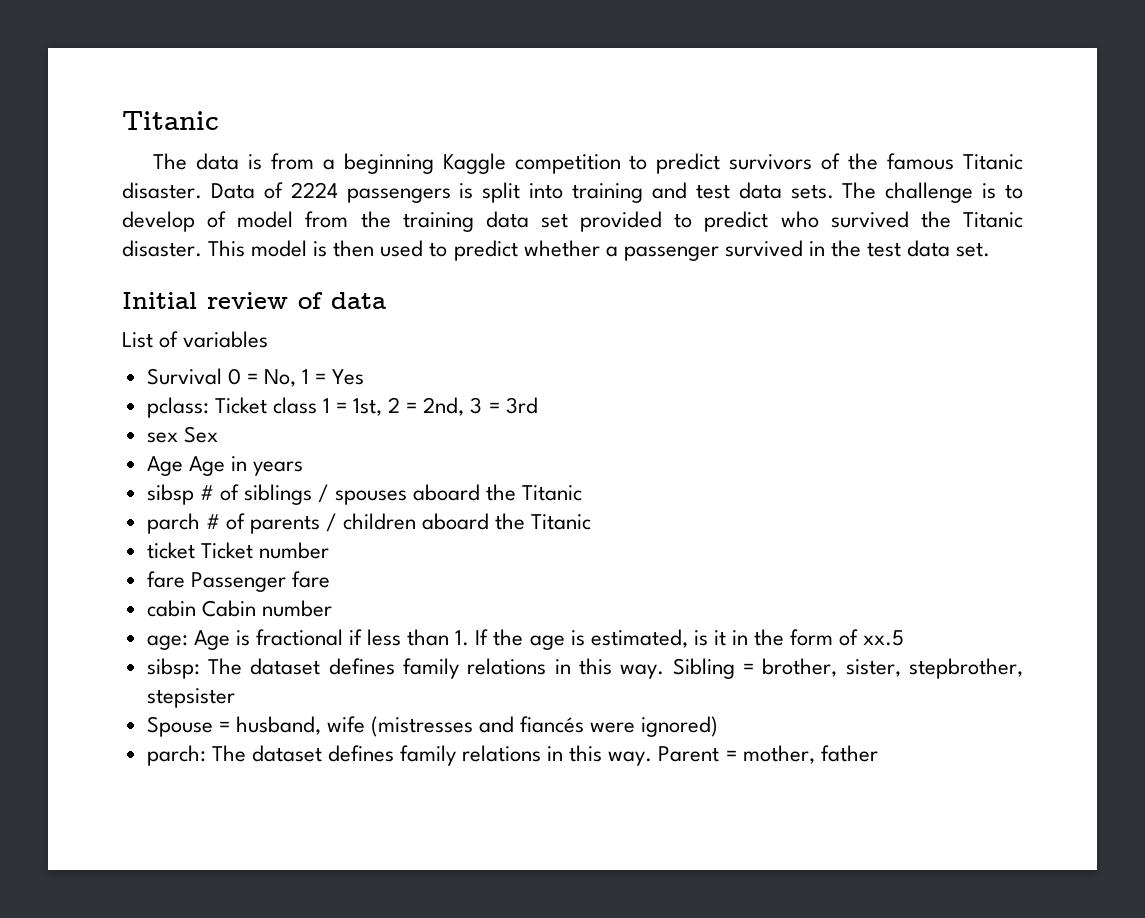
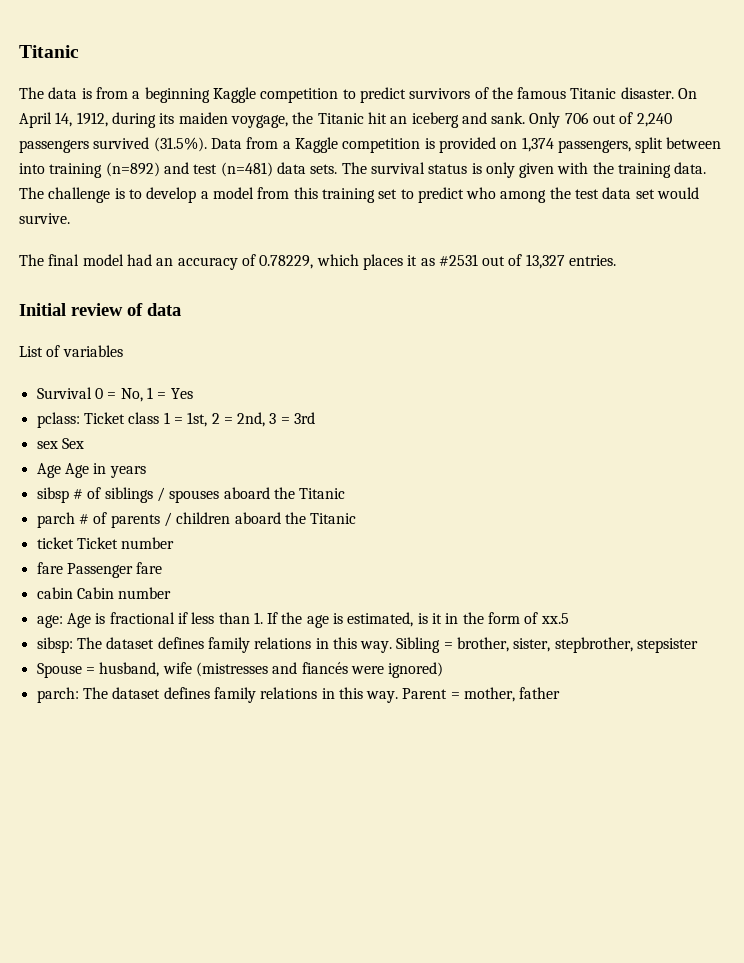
[210,182,521,203] Data of 2224 passengers is split -> [678,88,698,99] [19,112,672,128] [19,137,722,153] On April 14, 1912, during its maiden voygage, the Titanic hit an iceberg and sank. Only 706 out of 2,240 passengers survived (31.5%). Data from a Kaggle competition is provided on 1,374 passengers, split between
(643, 193) none -> [105,162,160,177] (n=892)
(730, 191) none -> [220,162,273,177] (n=481)
(877, 190) none -> [370,162,707,178] [19,187,44,199] survival status is only given with the training data. The
[207,211,227,228] of -> [200,191,209,199] a
[360,211,1023,232] [122,240,991,261] the training data set provided to predict who survived the Titanic disaster. This model is then used to predict whether a passenger survived in the test data set. -> [293,187,700,203] [19,213,70,224] [19,254,617,270] this training set to predict who among the test data set would survive. // The final model had an accuracy of 0.78229, which places it as #2531 out of 13,327 entries.

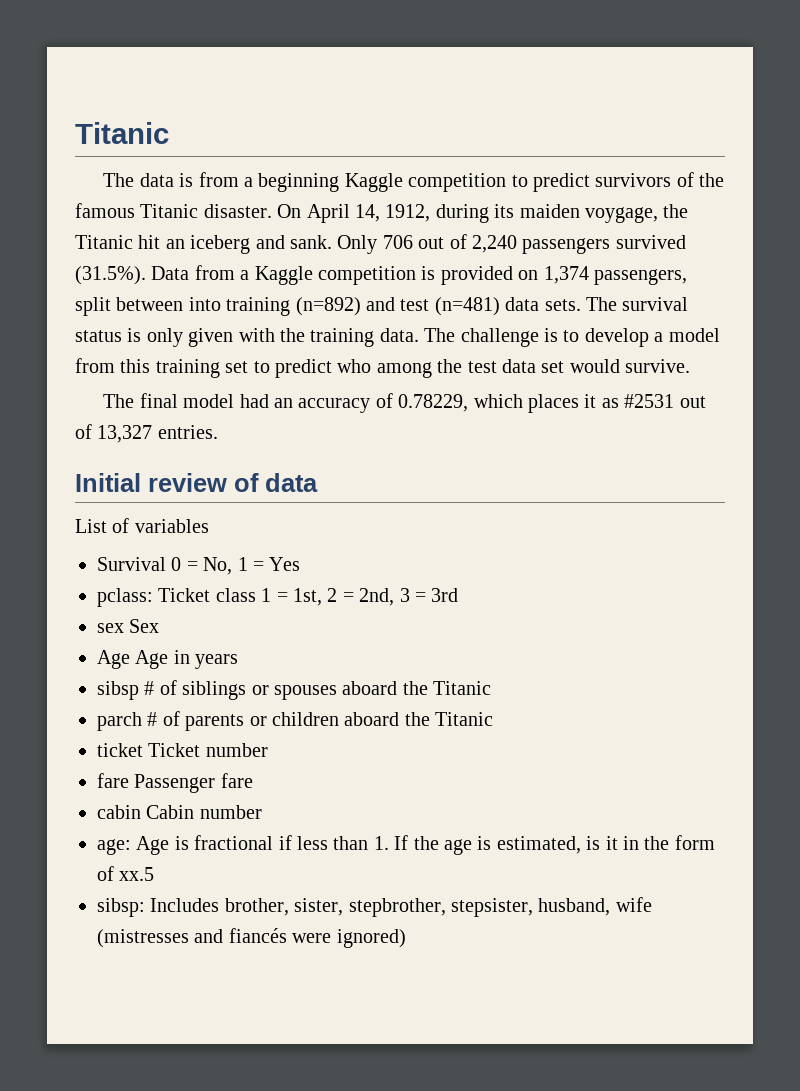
[156,487,165,502] / -> [251,685,269,695] or
[163,512,172,527] / -> [249,716,267,726] or
[76,637,699,653] [36,663,95,678] The dataset defines family relations in this way. Sibling = brother, sister, stepbrother, stepsister // Spouse = -> [150,898,533,917] Includes brother, sister, stepbrother, stepsister,
[36,687,561,703] // parch: The dataset defines family relations in this way. Parent = mother, father -> (406, 938) none

